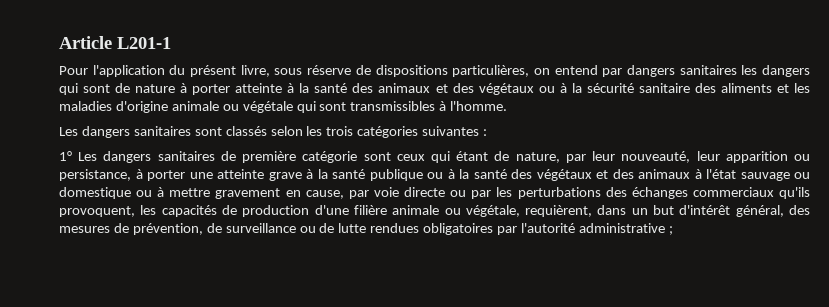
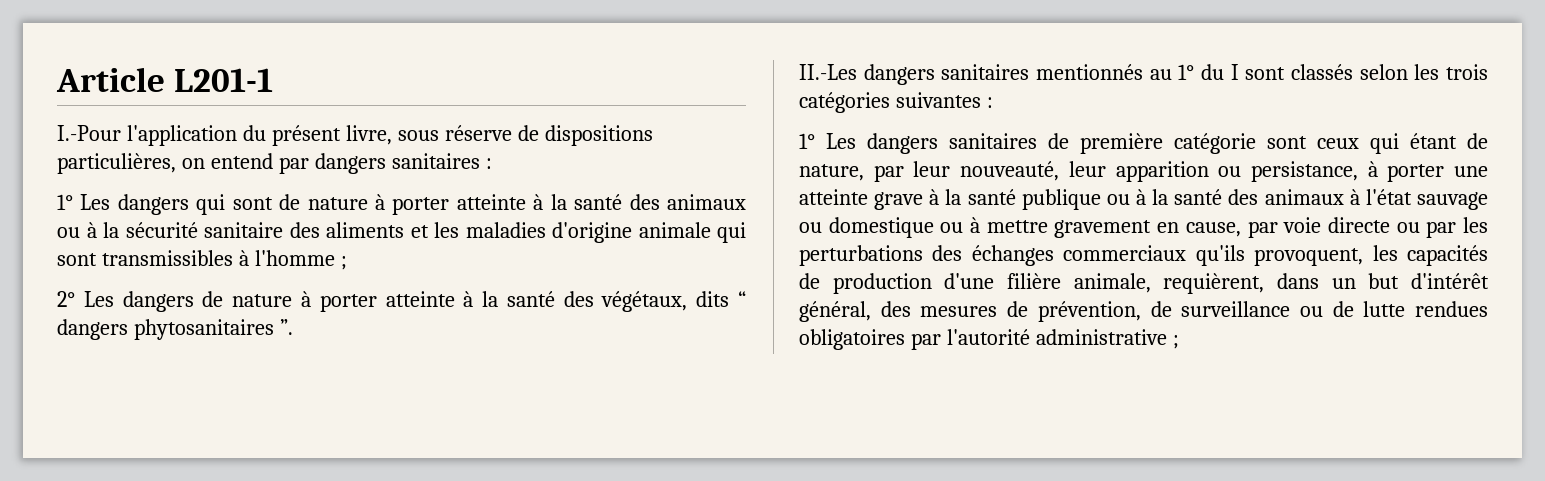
[59,66,88,75] Pour -> [57,125,121,141] I.-Pour
[741,65,758,75] les -> [485,158,492,169] [57,194,111,210] : // 1° Les
[435,83,534,95] et des végétaux -> (747, 202) none
[222,101,293,113] ou végétale -> (711, 230) none
[450,101,508,111] [59,126,191,138] l'homme. // Les dangers sanitaires -> [254,250,347,270] [57,291,747,312] [57,319,293,340] [799,64,1239,85] l'homme ; // 2° Les dangers de nature à porter atteinte à la santé des végétaux, dits “ dangers phytosanitaires ”. // II.-Les dangers sanitaires mentionnés au 1° du I
[536,169,634,181] végétaux et des -> (1259, 197) none
[392,205,520,217] animale ou végétale, -> [1073,273,1151,293] animale,

